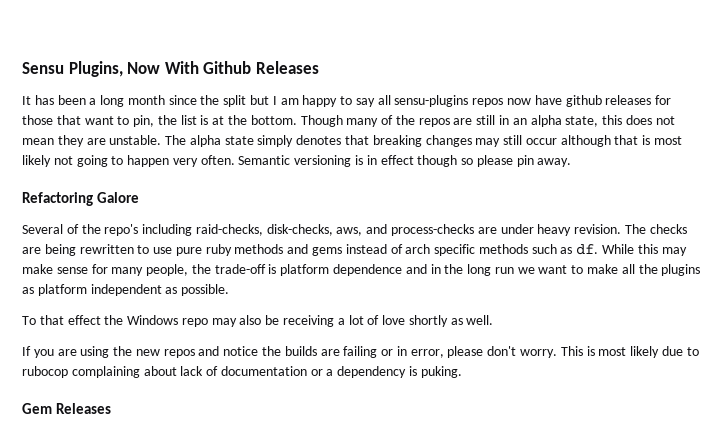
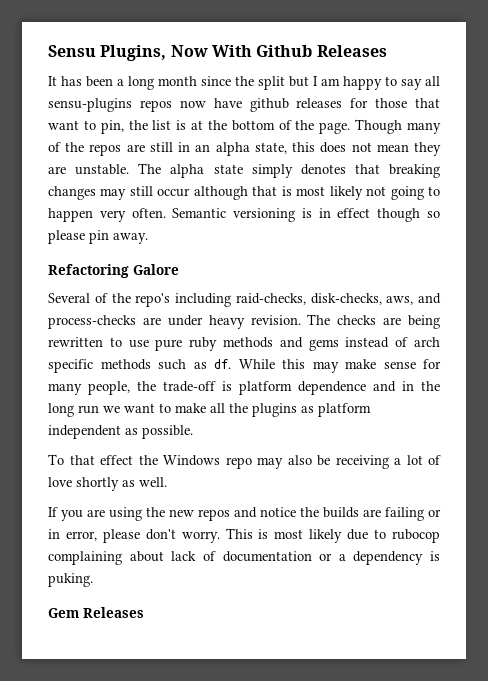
[250,115,297,125] bottom. -> [231,120,351,134] bottom of the page.

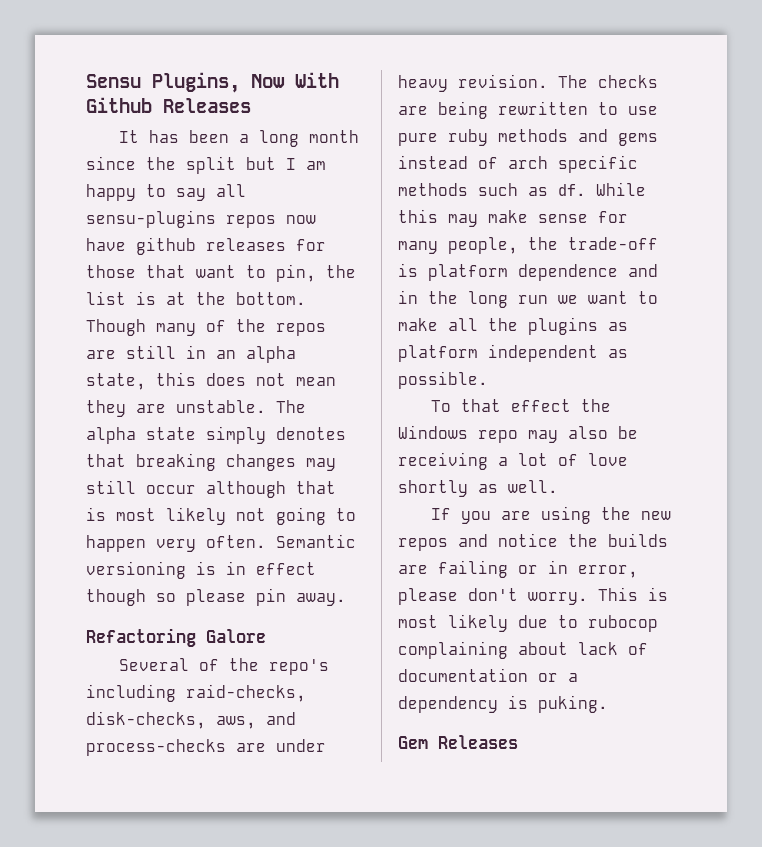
[231,120,351,134] bottom of the page. -> [236,292,306,305] bottom.

